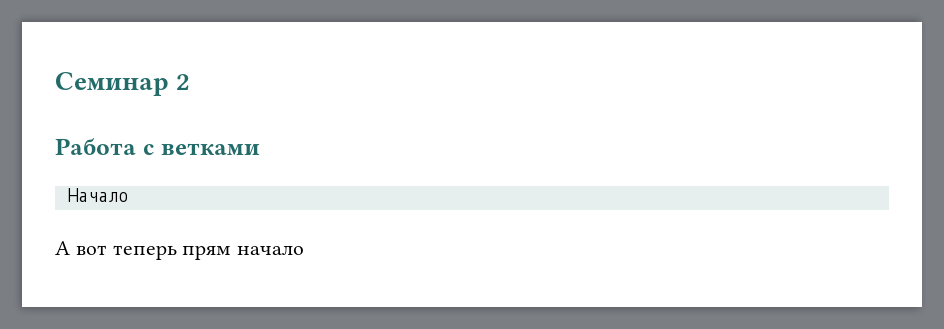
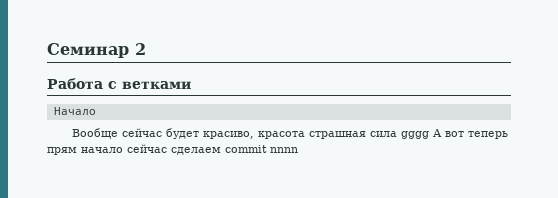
(128, 195) none -> [71,128,429,139] Вообще сейчас будет красиво, красота страшная сила gggg
(305, 250) none -> [127,144,298,155] сейчас сделаем commit nnnn

